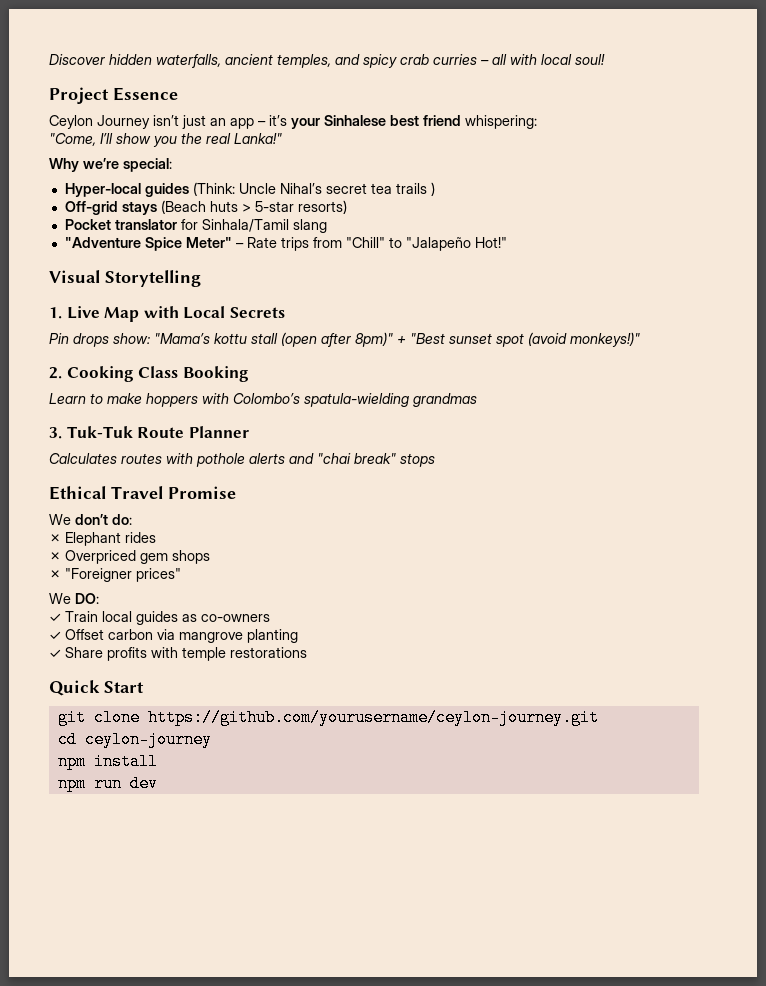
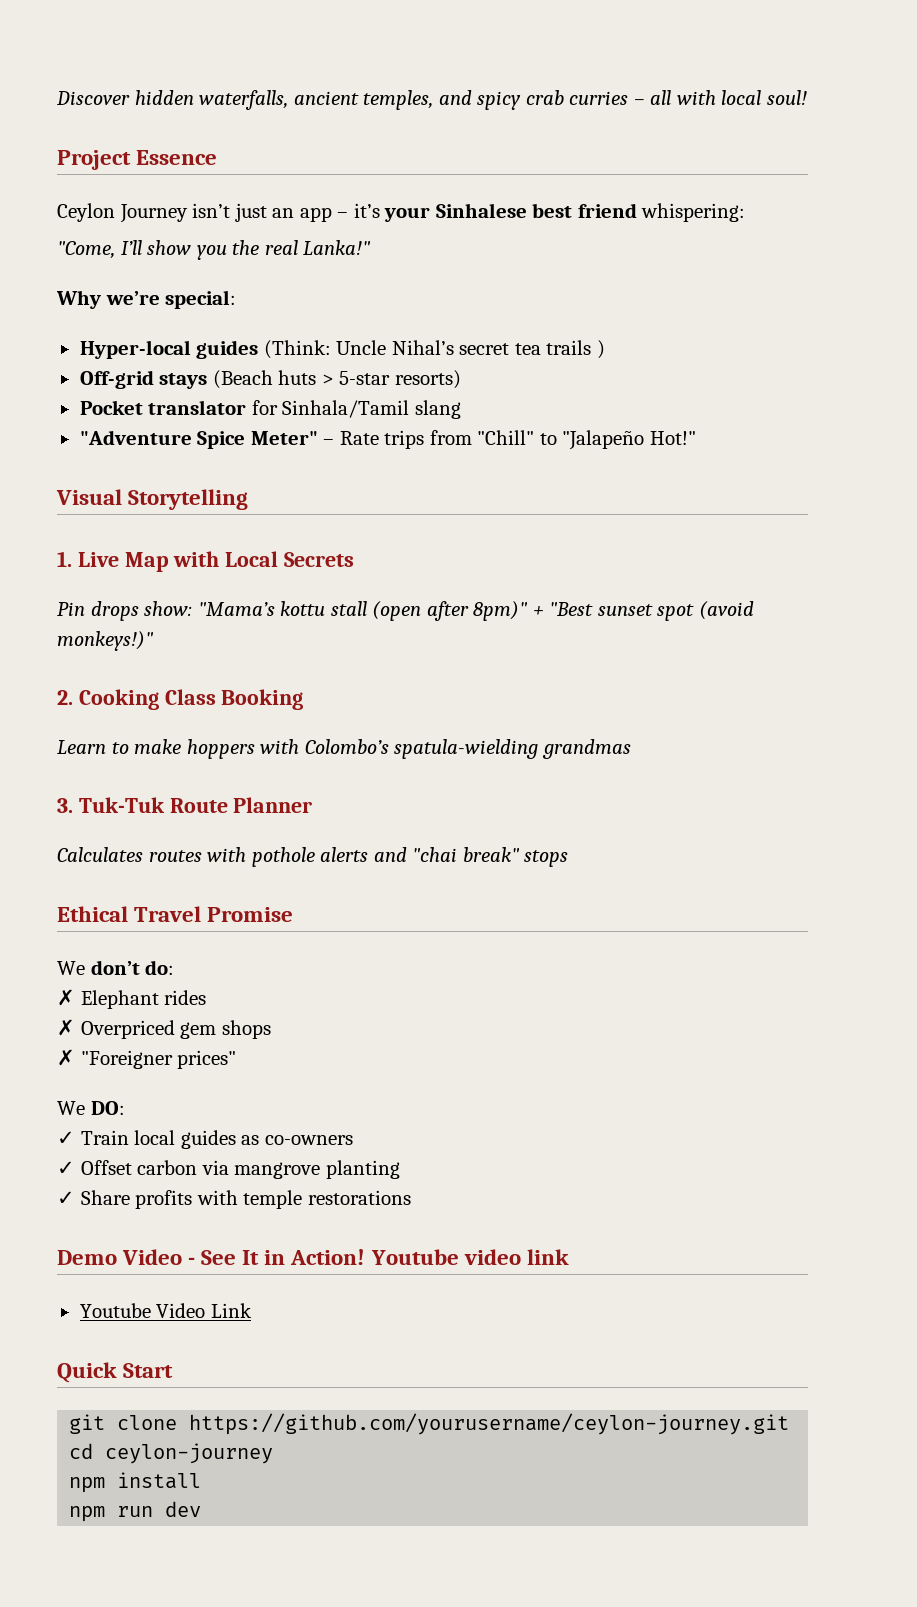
(307, 652) none -> [57,1249,569,1265] [79,1303,252,1318] // Demo Video - See It in Action! Youtube video link // Youtube Video Link

